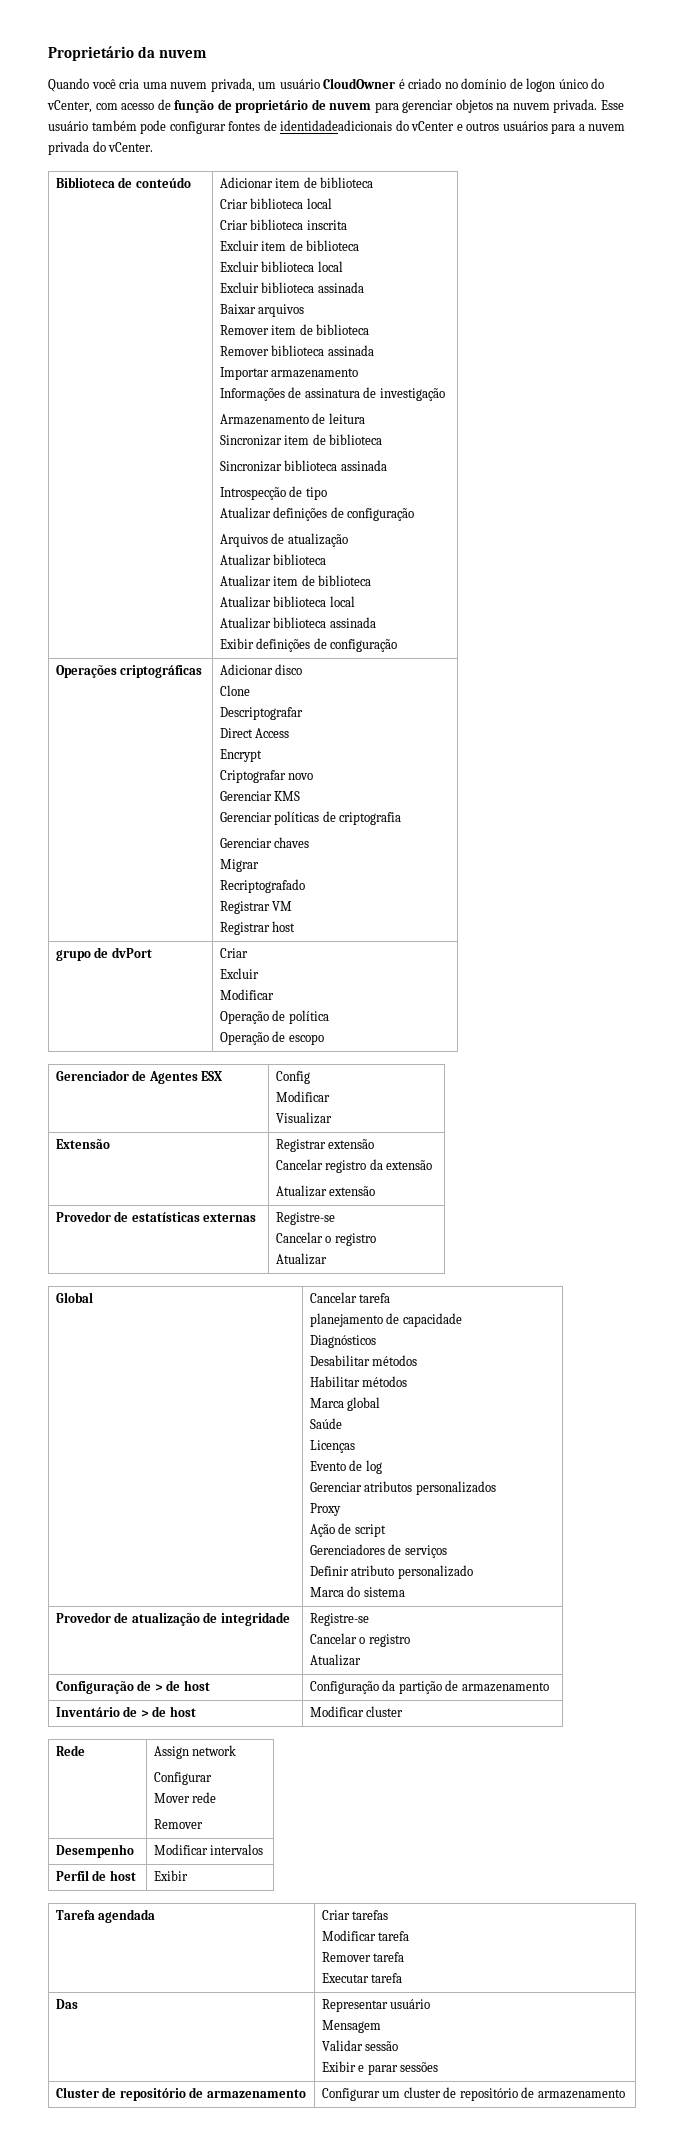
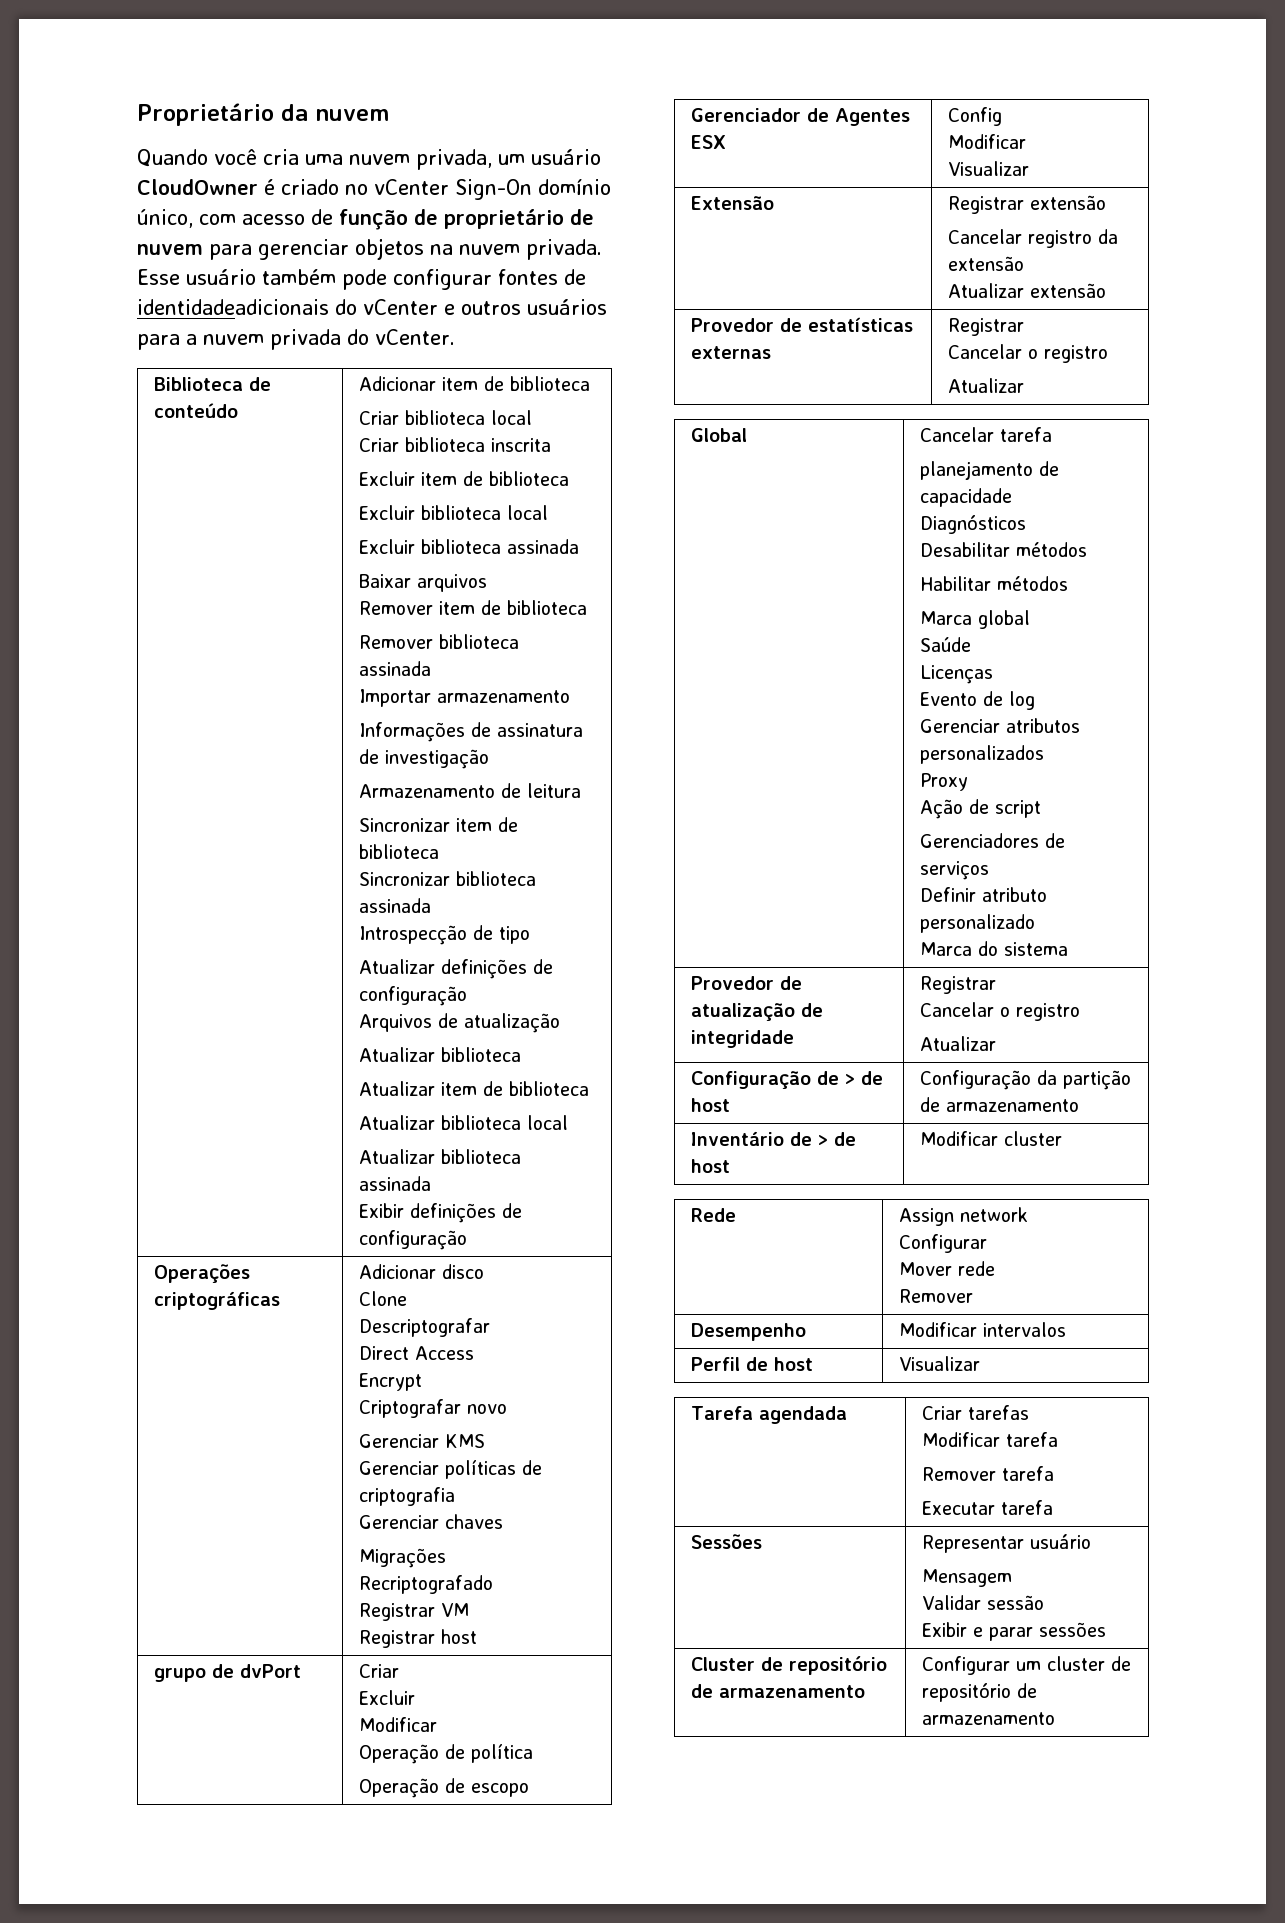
[461,78,605,92] [47,100,92,113] domínio de logon único do vCenter, -> [374,179,611,200] [137,209,193,228] vCenter Sign-On domínio único,
[219,859,259,872] Migrar -> [359,1548,447,1568] Migrações
[275,1212,335,1225] Registre-se -> [948,318,1025,336] Registrar
[309,1613,369,1626] Registre-se -> [920,976,997,994] Registrar
[153,1870,188,1881] Exibir -> [899,1356,981,1371] Visualizar
[55,1999,78,2009] Das -> [691,1534,763,1549] Sessões

